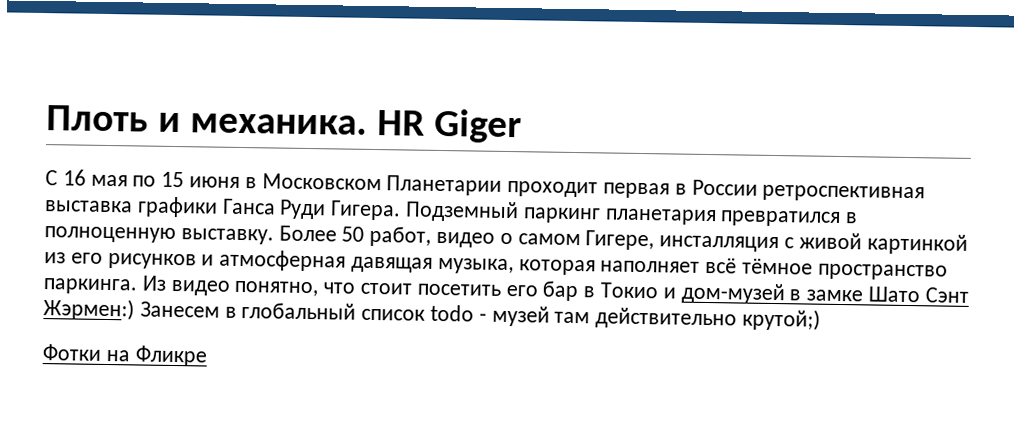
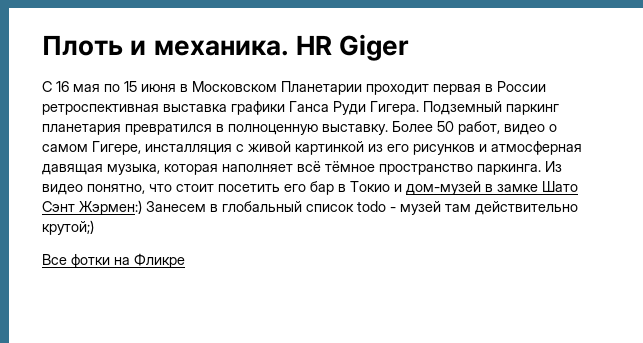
[42,344,101,361] Фотки -> [42,254,110,268] Все фотки

